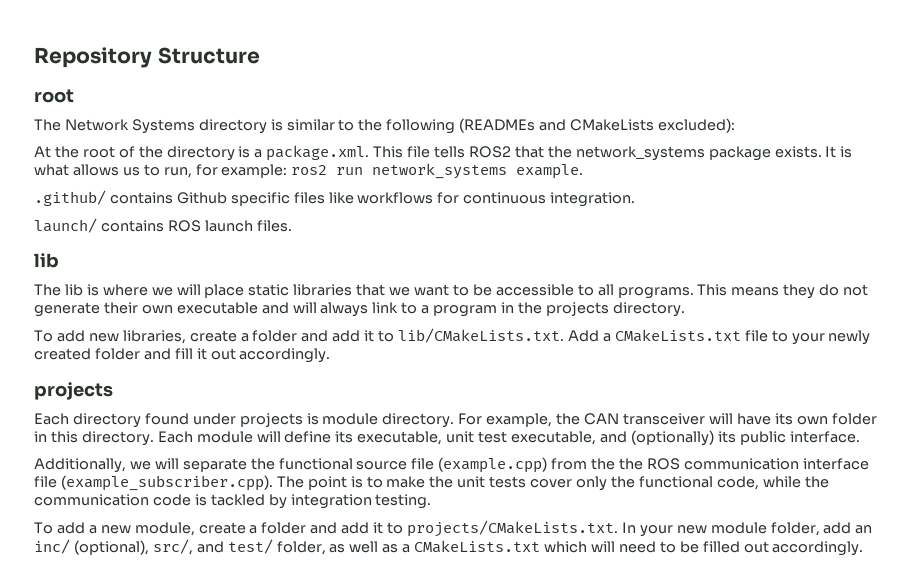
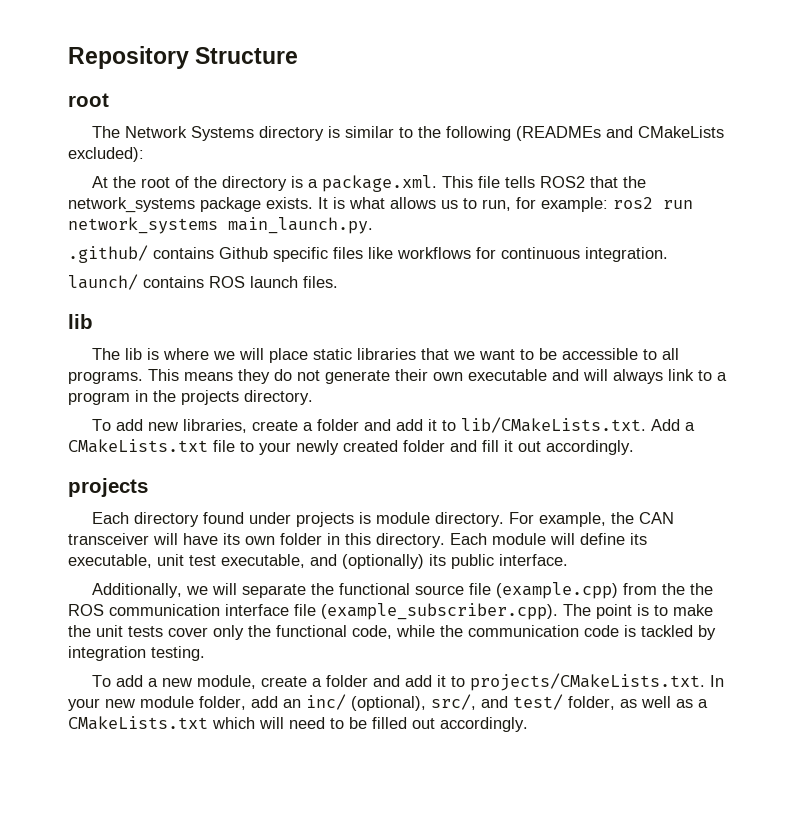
[516,164,584,179] example. -> [228,217,373,234] main_launch.py.

